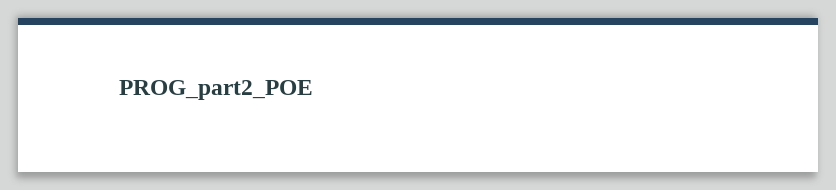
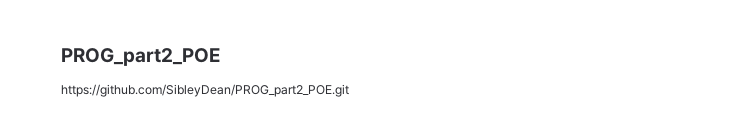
(313, 90) none -> [61,84,349,97] // https://github.com/SibleyDean/PROG_part2_POE.git

